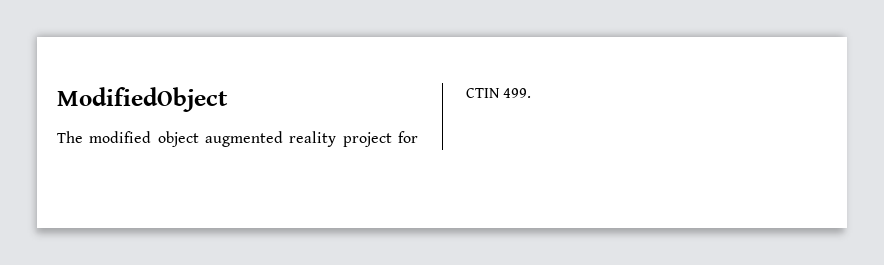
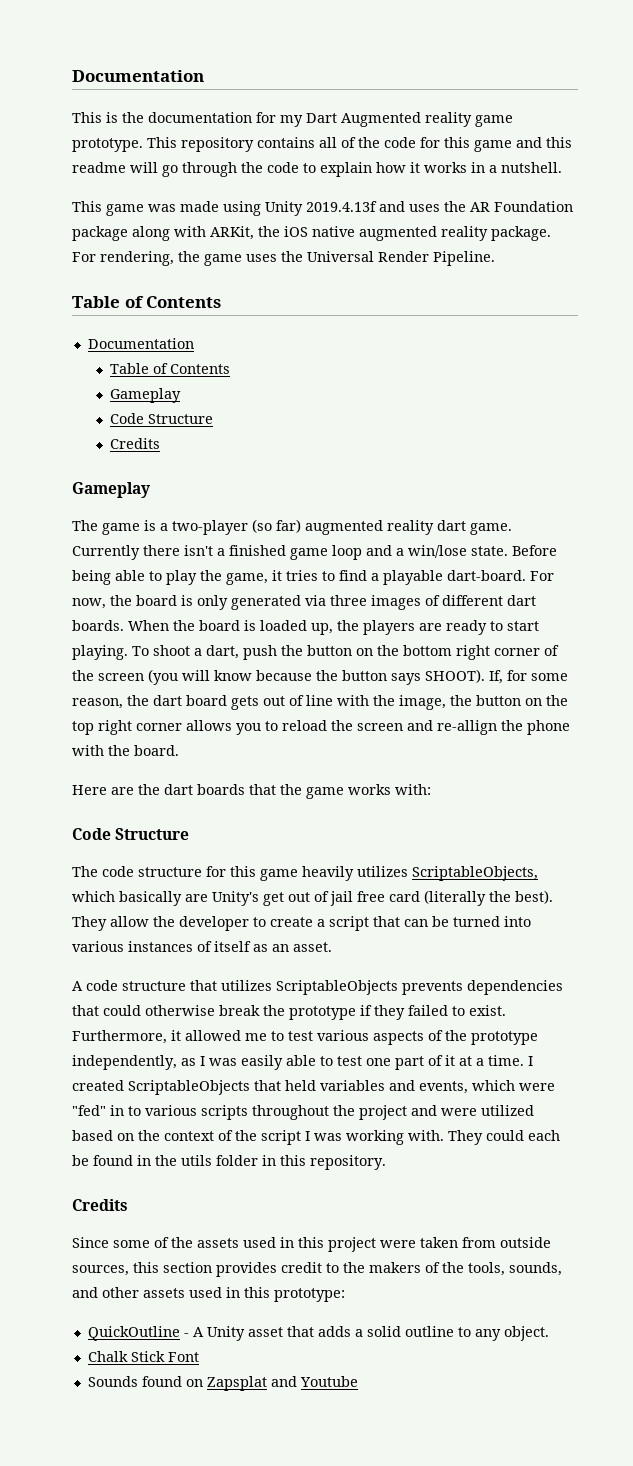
[57,87,228,112] [57,131,418,147] [466,88,532,98] ModifiedObject // The modified object augmented reality project for CTIN 499. -> [72,70,204,82] [72,112,513,127] [72,137,572,152] [72,162,562,177] [72,201,573,216] [72,226,551,241] [72,251,495,266] [72,296,222,308] [87,338,194,349] [109,363,230,374] [109,388,181,403] [109,413,213,424] [109,438,160,449] [72,482,150,498] [72,519,512,535] [72,545,557,560] [72,570,554,585] [72,595,536,610] [72,620,539,635] [72,645,559,660] [72,669,568,685] [72,695,568,710] [72,720,570,735] [72,745,179,756] [72,784,431,799] [72,828,190,840] [72,866,538,881] [72,890,553,906] [72,916,531,931] [72,941,332,952] [72,980,563,995] [72,1005,506,1020] [72,1030,538,1045] [72,1055,533,1070] [72,1080,555,1095] [72,1105,534,1120] [72,1130,560,1145] [72,1155,386,1170] [72,1199,128,1211] [72,1237,551,1252] [72,1262,562,1277] [72,1287,345,1302] [87,1326,549,1341] [87,1351,199,1362] [87,1376,358,1391] Documentation // This is the documentation for my Dart Augmented reality game prototype. This repository contains all of the code for this game and this readme will go through the code to explain how it works in a nutshell. // This game was made using Unity 2019.4.13f and uses the AR Foundation package along with ARKit, the iOS native augmented reality package. For rendering, the game uses the Universal Render Pipeline. // Table of Contents // Documentation // Table of Contents // Gameplay // Code Structure // Credits // Gameplay // The game is a two-player (so far) augmented reality dart game. Currently there isn't a finished game loop and a win/lose state. Before being able to play the game, it tries to find a playable dart-board. For now, the board is only generated via three images of different dart boards. When the board is loaded up, the players are ready to start playing. To shoot a dart, push the button on the bottom right corner of the screen (you will know because the button says SHOOT). If, for some reason, the dart board gets out of line with the image, the button on the top right corner allows you to reload the screen and re-allign the phone with the board. // Here are the dart boards that the game works with: // Code Structure // The code structure for this game heavily utilizes ScriptableObjects, which basically are Unity's get out of jail free card (literally the best). They allow the developer to create a script that can be turned into various instances of itself as an asset. // A code structure that utilizes ScriptableObjects prevents dependencies that could otherwise break the prototype if they failed to exist. Furthermore, it allowed me to test various aspects of the prototype independently, as I was easily able to test one part of it at a time. I created ScriptableObjects that held variables and events, which were "fed" in to various scripts throughout the project and were utilized based on the context of the script I was working with. They could each be found in the utils folder in this repository. // Credits // Since some of the assets used in this project were taken from outside sources, this section provides credit to the makers of the tools, sounds, and other assets used in this prototype: // QuickOutline - A Unity asset that adds a solid outline to any object. // Chalk Stick Font // Sounds found on Zapsplat and Youtube

